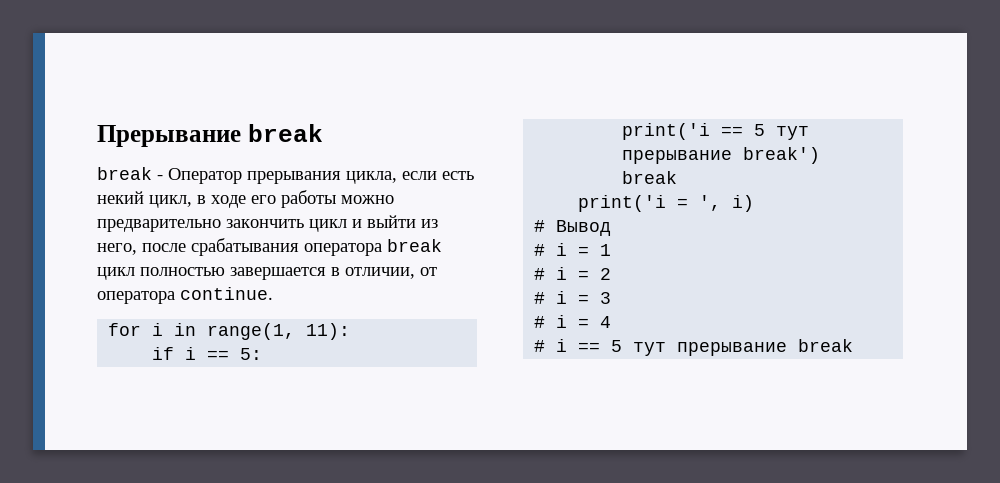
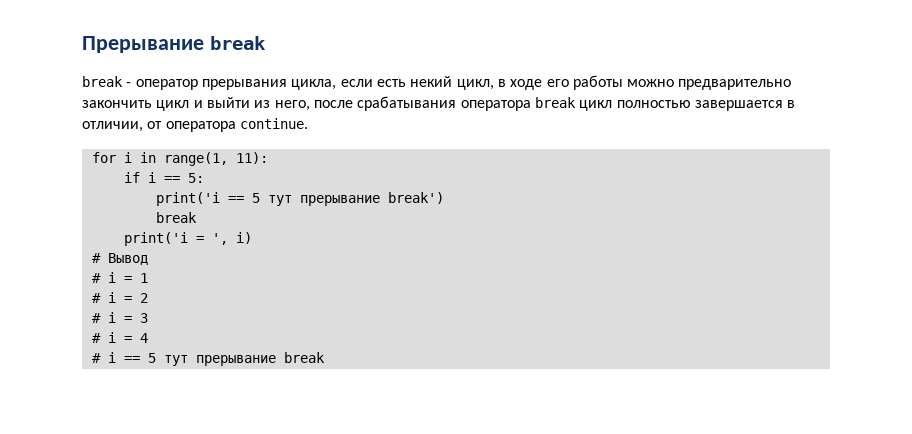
[168,168,242,184] Оператор -> [135,79,198,90] оператор

